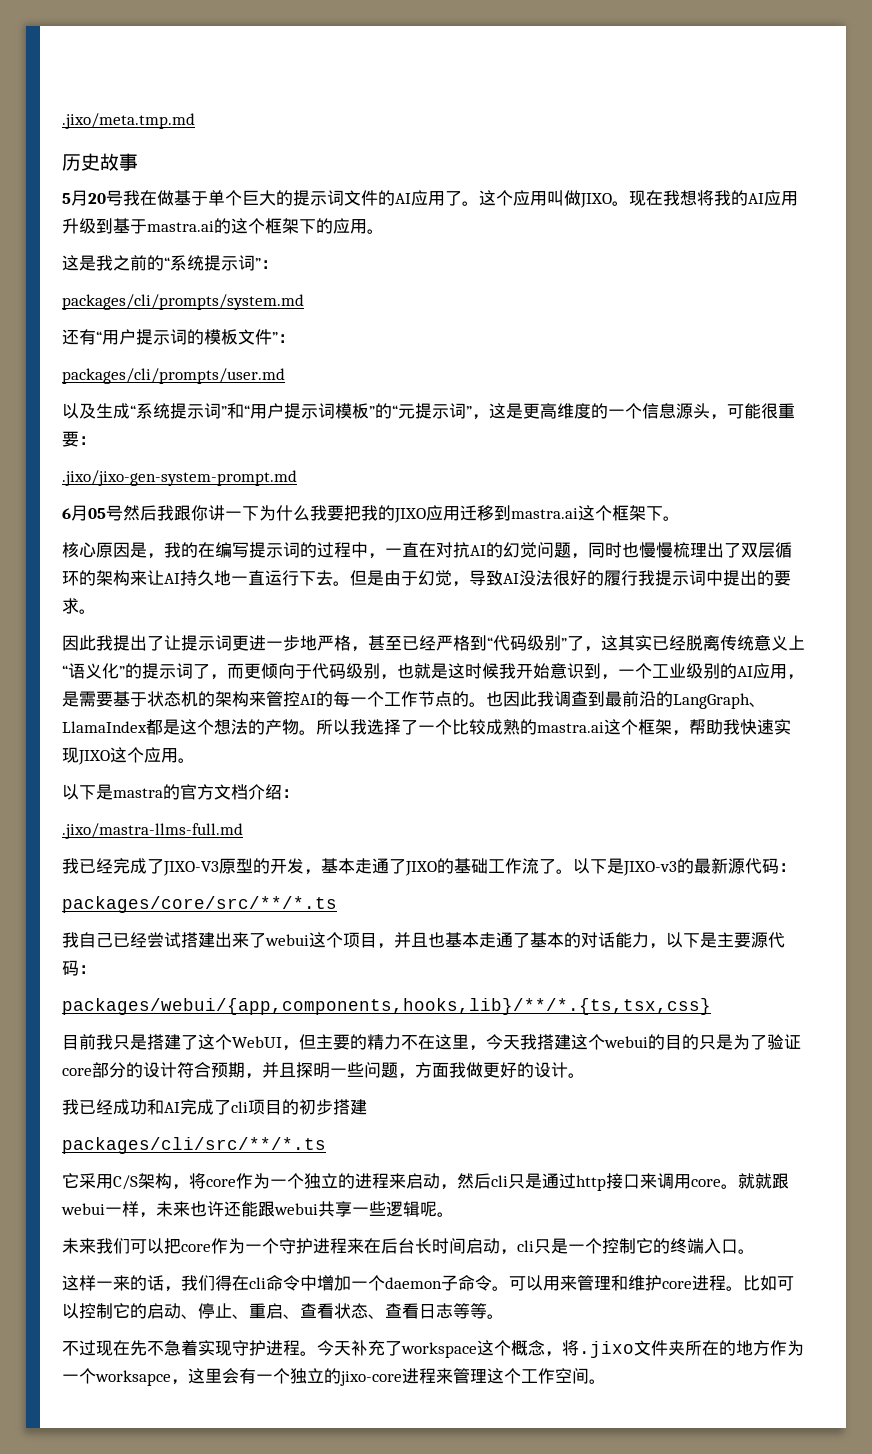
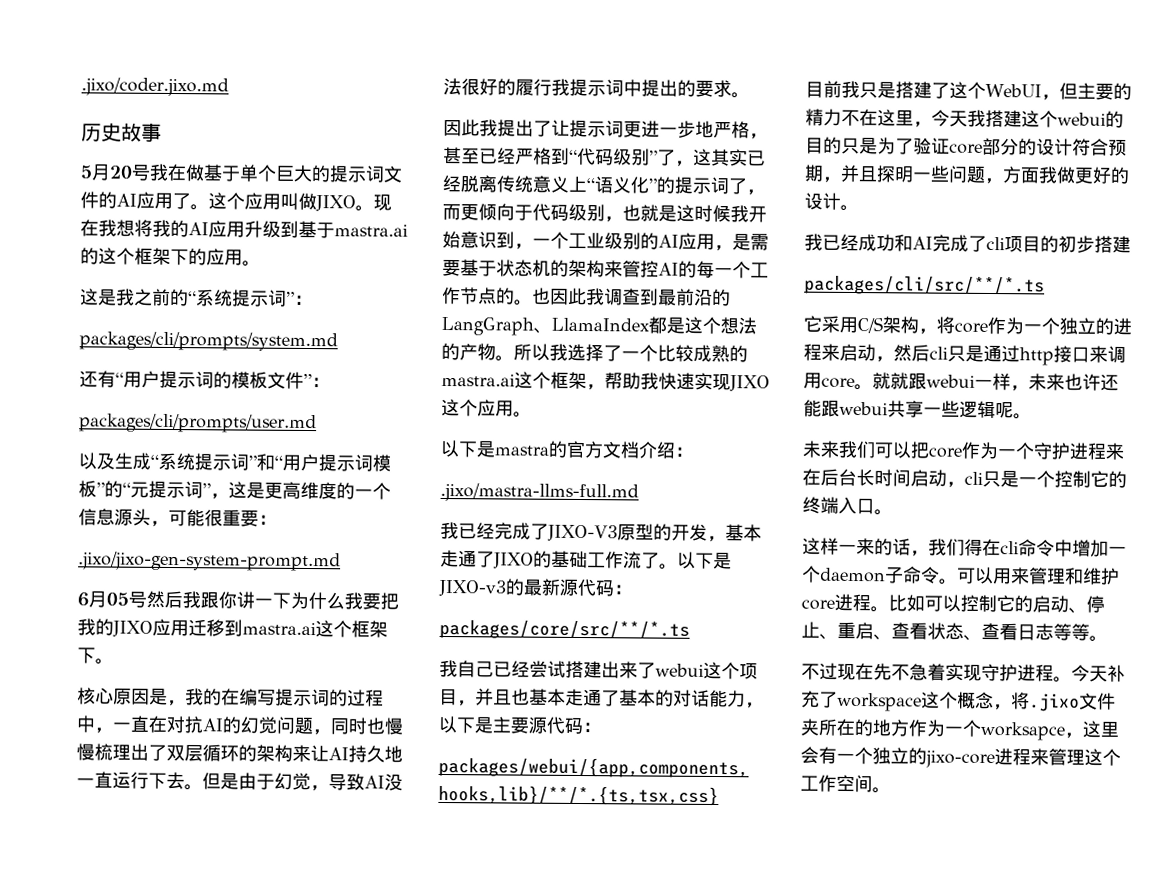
[62,113,195,129] .jixo/meta.tmp.md -> [81,77,229,97] .jixo/coder.jixo.md

